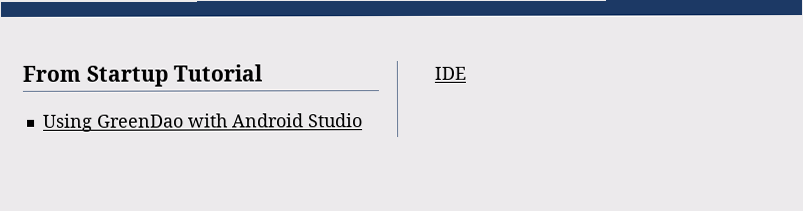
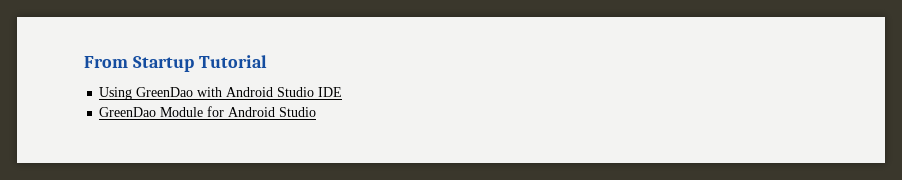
(466, 73) none -> [99,106,317,117] // GreenDao Module for Android Studio

